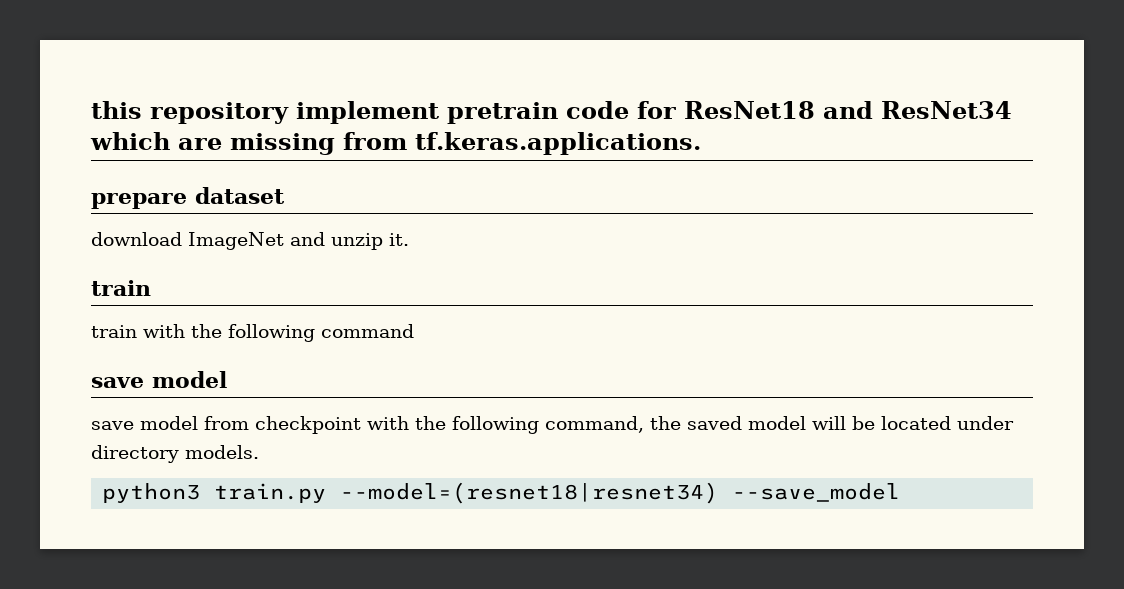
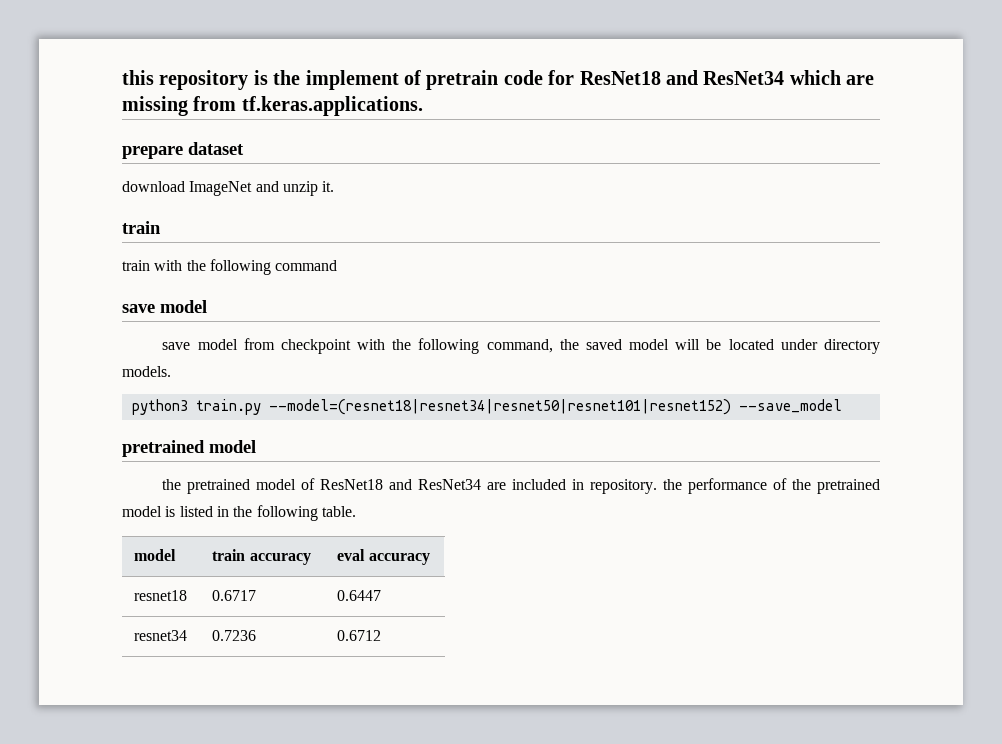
[296,101,439,124] implement -> [253,70,421,90] is the implement of
[340,482,719,504] --model=(resnet18|resnet34) -> [268,399,731,415] --model=(resnet18|resnet34|resnet50|resnet101|resnet152)
(901, 492) none -> [122,440,256,457] [162,478,881,494] [122,505,356,521] [134,549,177,561] [212,549,311,565] [337,549,430,565] [134,590,188,601] [212,590,257,601] [337,590,382,601] [134,630,188,641] [212,630,257,641] [337,630,382,641] // pretrained model // the pretrained model of ResNet18 and ResNet34 are included in repository. the performance of the pretrained model is listed in the following table. // model | train accuracy | eval accuracy // resnet18 | 0.6717 | 0.6447 // resnet34 | 0.7236 | 0.6712

